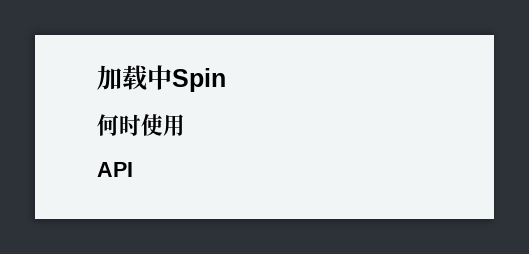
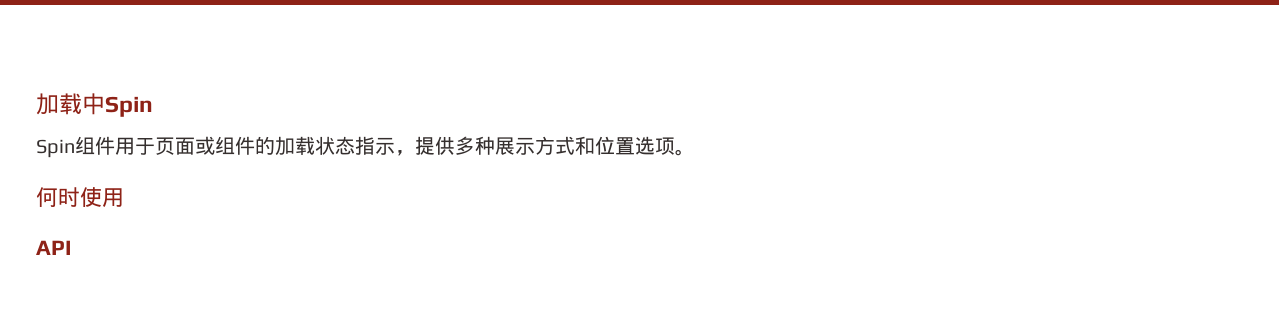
(226, 80) none -> [36,136,695,158] // Spin组件用于页面或组件的加载状态指示，提供多种展示方式和位置选项。

